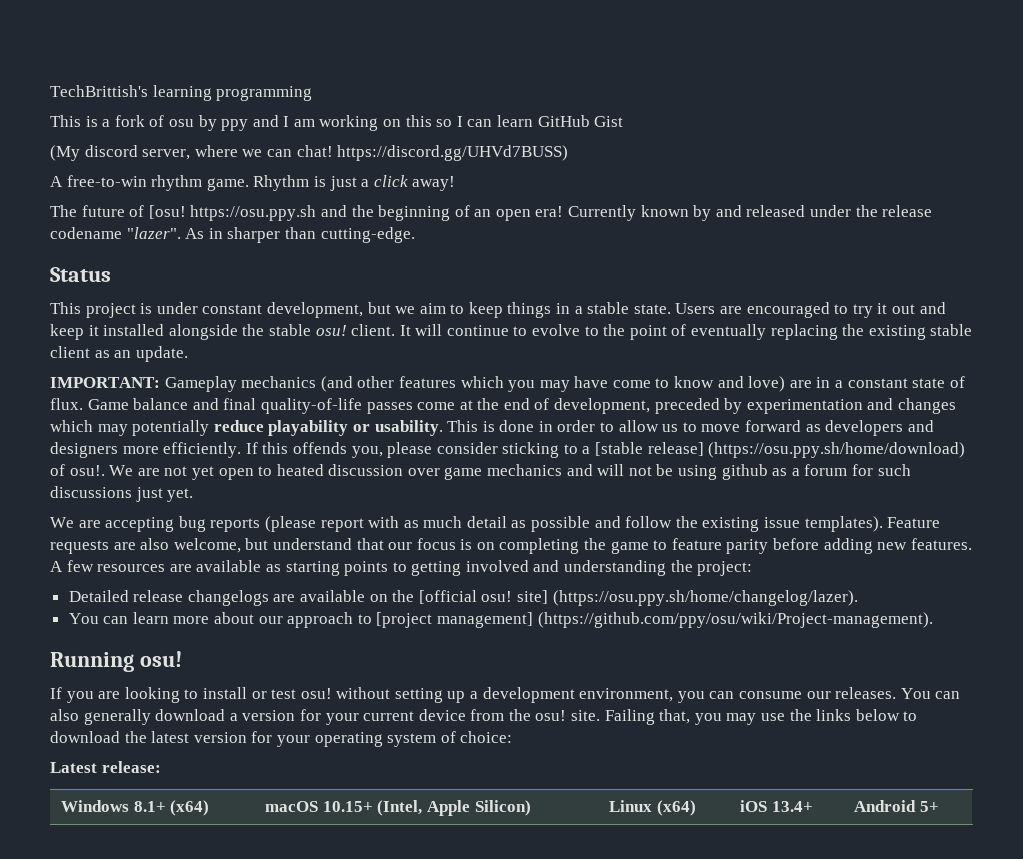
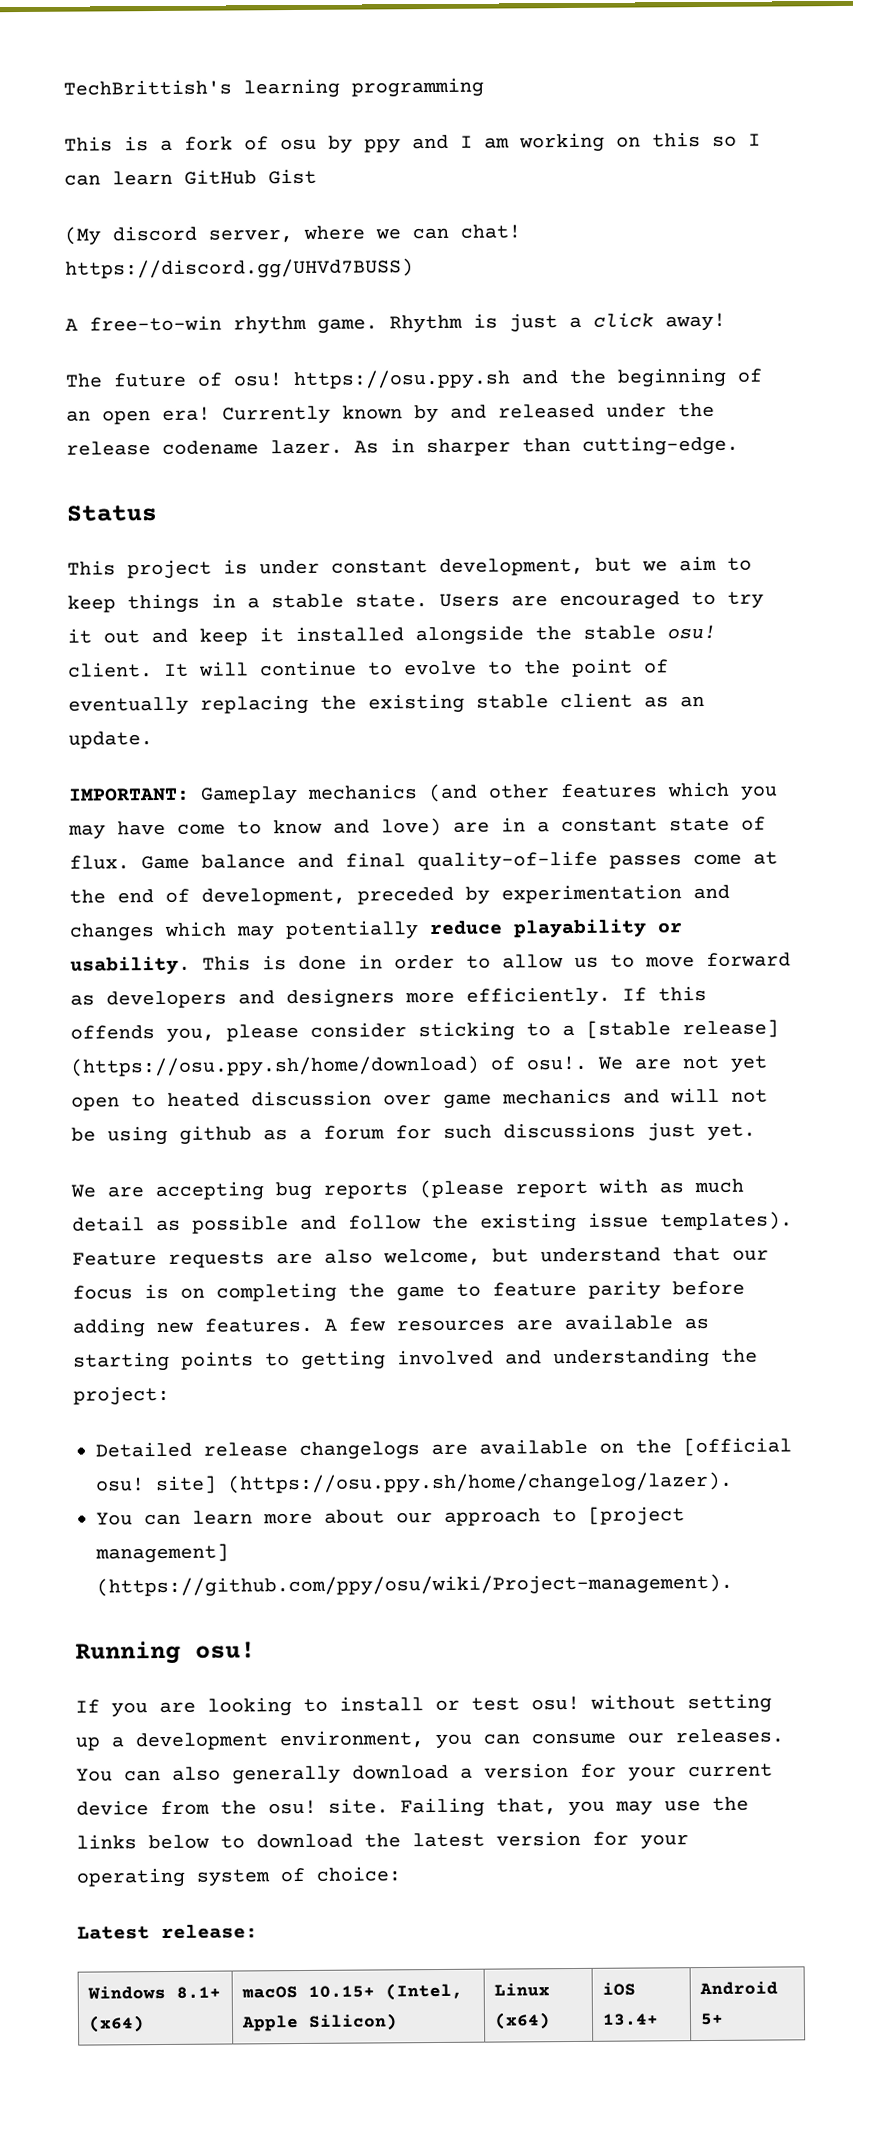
[148,205,186,219] [osu! -> [233,372,283,387] osu!
[126,227,181,239] "lazer". -> [270,439,343,455] lazer.

